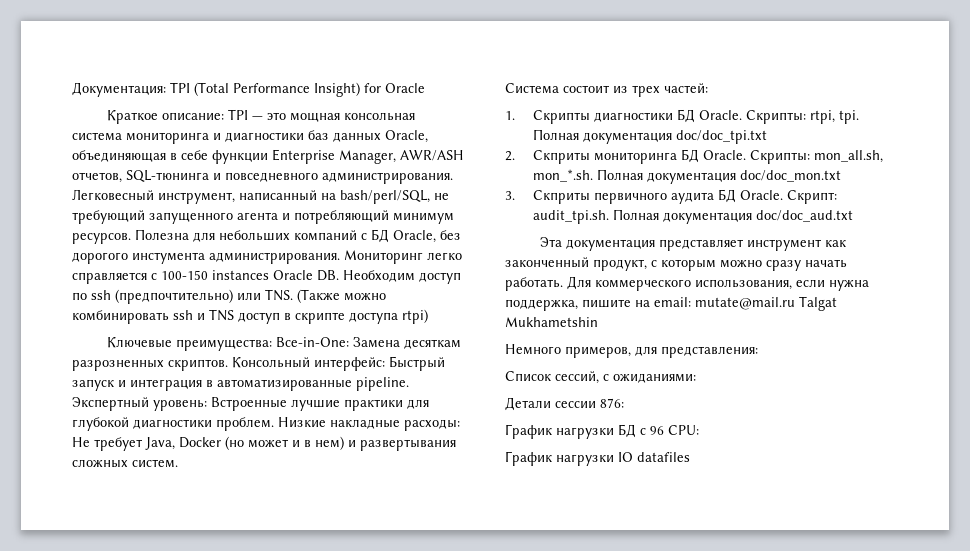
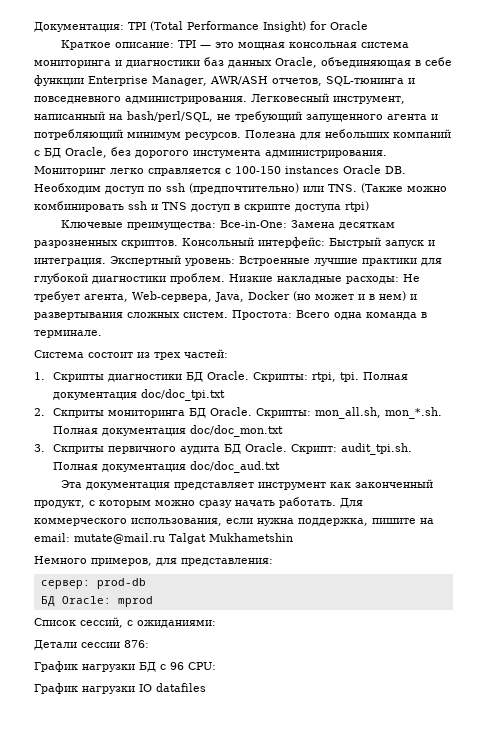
[130,377,409,391] интеграция в автоматизированные pipeline. -> [34,258,106,266] интеграция.
(142, 444) none -> [84,291,212,302] агента, Web-сервера,
(178, 463) none -> [232,310,427,320] [34,330,102,338] Простота: Всего одна команда в терминале.
(758, 352) none -> [40,578,146,589] [40,596,153,607] // сервер: prod-db // БД Oracle: mprod

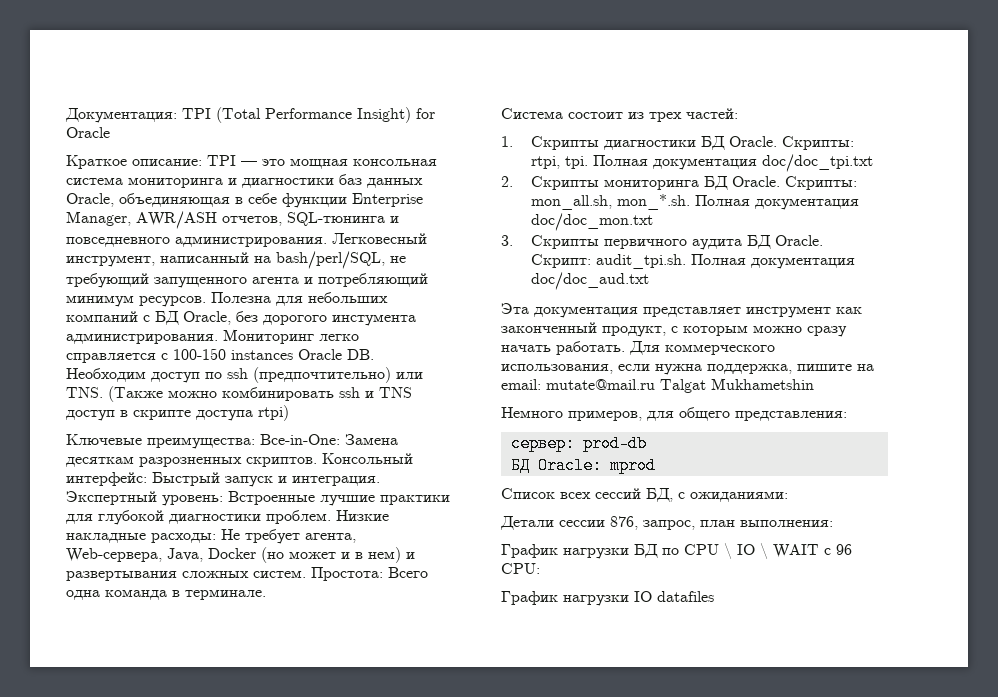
[53,408,105,418] Скприты -> [531,176,600,190] Скрипты
[53,444,105,454] Скприты -> [531,235,600,249] Скрипты
(177, 562) none -> [679,407,730,421] общего
[80,617,123,628] сессий, -> [560,488,673,502] всех сессий БД,
[124,640,149,648] 876: -> [610,516,833,530] 876, запрос, план выполнения:
(156, 667) none -> [662,543,819,559] по CPU \ IO \ WAIT

